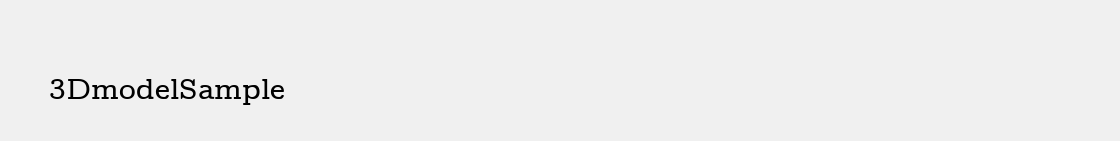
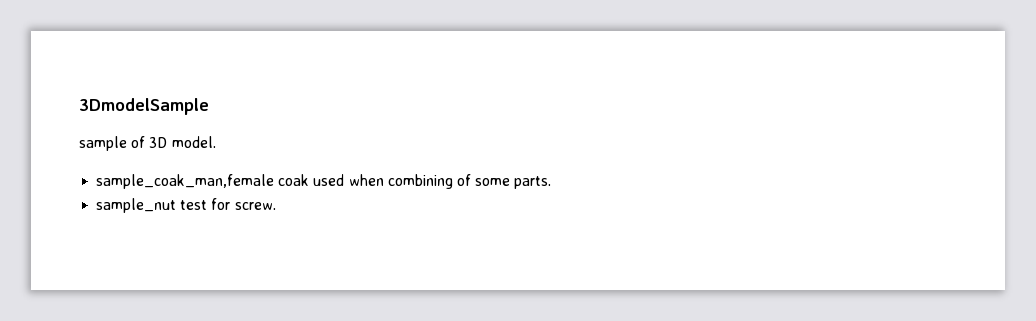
(285, 92) none -> [79,136,216,151] [96,174,552,189] [96,198,276,213] // sample of 3D model. // sample_coak_man,female coak used when combining of some parts. // sample_nut test for screw.

